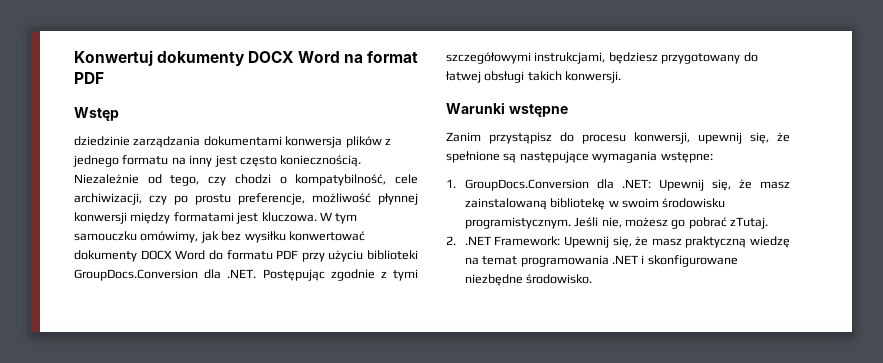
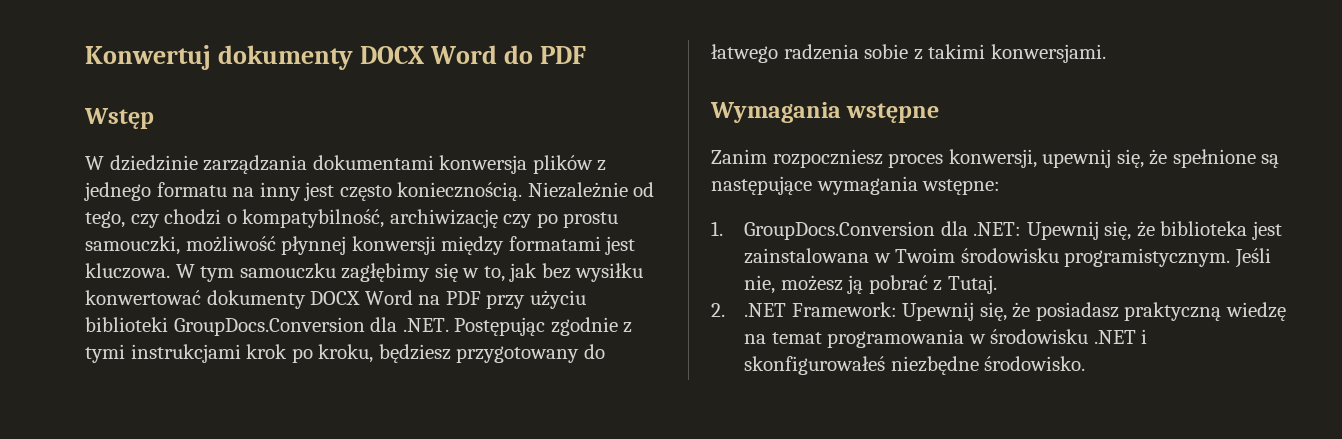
[343,51,418,63] na format -> [504,45,534,64] do
(119, 114) none -> [85,156,104,170] W
[395,174,419,184] [74,193,142,205] cele archiwizacji, -> [389,209,498,228] archiwizację
[238,193,305,205] preferencje, -> [85,236,180,255] samouczki,
[140,231,199,243] omówimy, -> [341,263,505,282] zagłębimy się w to,
[208,250,273,260] do formatu -> [418,295,441,305] na
[446,52,758,64] [446,71,622,83] [446,102,505,114] szczegółowymi instrukcjami, będziesz przygotowany do łatwej obsługi takich konwersji. // Warunki -> [130,344,605,363] [711,44,1106,63] [710,102,841,123] instrukcjami krok po kroku, będziesz przygotowany do łatwego radzenia sobie z takimi konwersjami. // Wymagania
[489,132,626,144] przystąpisz do procesu -> [772,149,944,168] rozpoczniesz proces
[760,181,790,189] [464,198,659,210] masz zainstalowaną bibliotekę w swoim -> [1160,221,1282,240] [744,248,956,264] biblioteka jest zainstalowana w Twoim
[671,217,769,229] go pobrać zTutaj. -> [847,275,997,294] ją pobrać z Tutaj.
[651,238,682,246] masz -> [1035,302,1119,321] posiadasz
(609, 261) none -> [968,329,1089,344] w środowisku
[647,255,738,267] skonfigurowane -> [744,356,886,375] skonfigurowałeś

